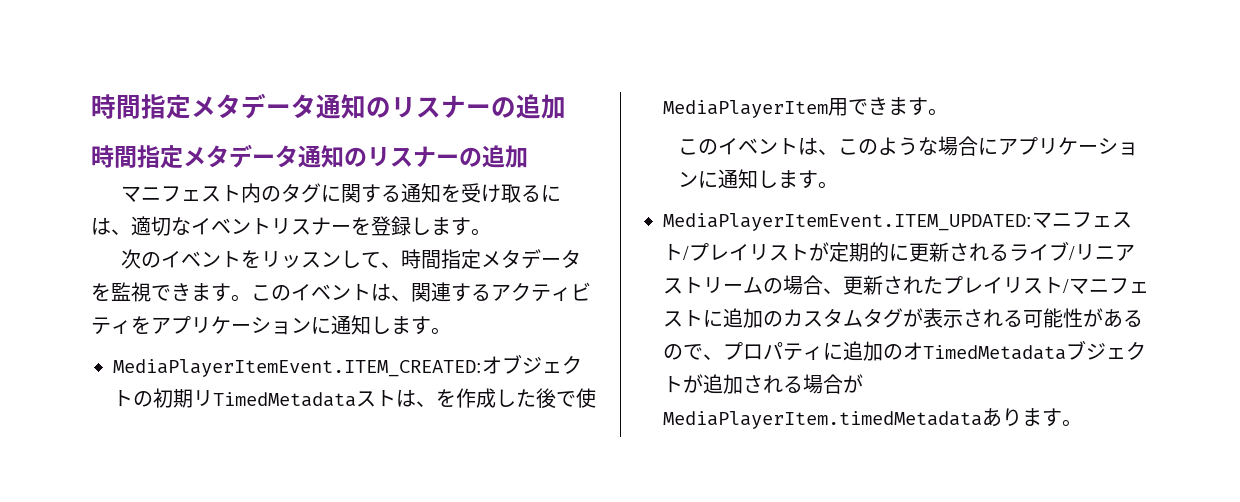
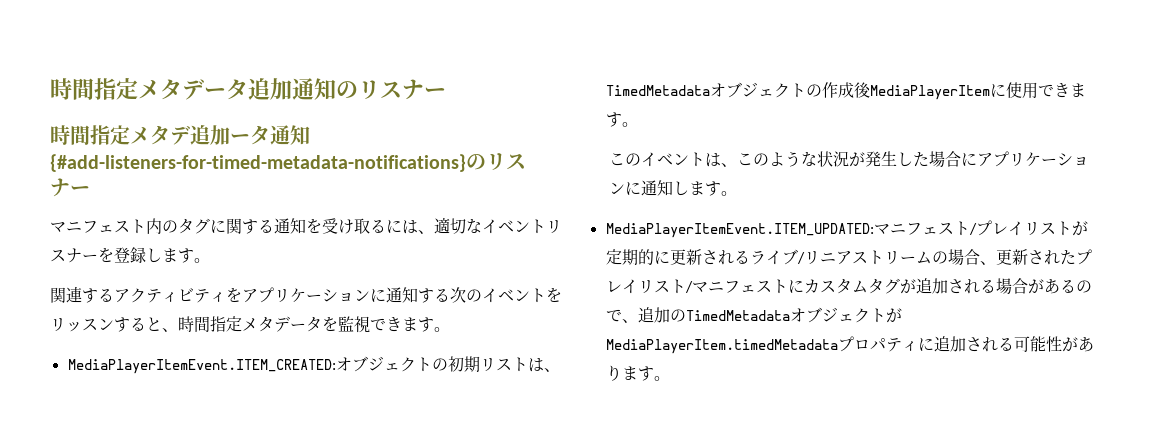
[91,93,566,119] [91,144,528,169] 時間指定メタデータ通知のリスナーの追加 // 時間指定メタデータ通知のリスナーの追加 -> [50,78,446,100] [50,125,310,145] [50,153,526,172] [50,178,90,197] 時間指定メタデータ追加通知のリスナー // 時間指定メタデ追加ータ通知{#add-listeners-for-timed-metadata-notifications}のリスナー
[121,249,582,269] [91,282,411,302] 次のイベントをリッスンして、時間指定メタデータを監視できます。このイベントは、 -> (210, 260) none
[371,316,391,334] し -> [418,287,562,303] [50,316,402,333] する次のイベントをリッスンすると、時間指定メタデータを監視でき
[213,392,356,407] TimedMetadata -> (496, 364) none
[436,388,596,408] [663,100,828,118] を作成した後で使MediaPlayerItem -> [605,82,1022,100] TimedMetadataオブジェクトの作成後MediaPlayerItemに使
(938, 146) none -> [816,151,929,167] 状況が発生した
[723,308,783,328] 追加の -> (804, 286) none
[923,308,1143,328] [663,340,1146,361] [663,374,863,394] [663,411,982,429] 表示される可能性があるので、プロパティに追加のオTimedMetadataブジェクトが追加される場合がMediaPlayerItem.timedMetadata -> [915,278,1092,294] [605,307,902,323] [605,336,1078,354] 追加される場合があるので、追加のTimedMetadataオブジェクトがMediaPlayerItem.timedMetadataプロパティに追加される可能性が

